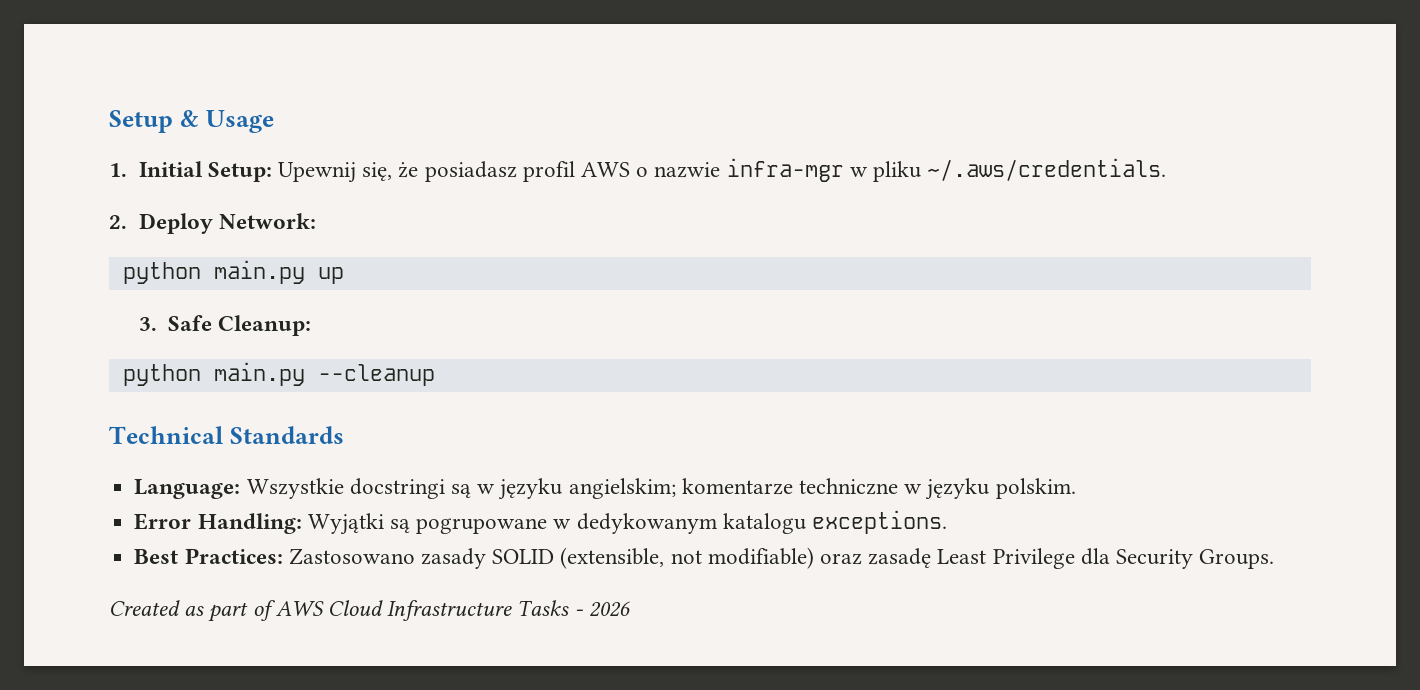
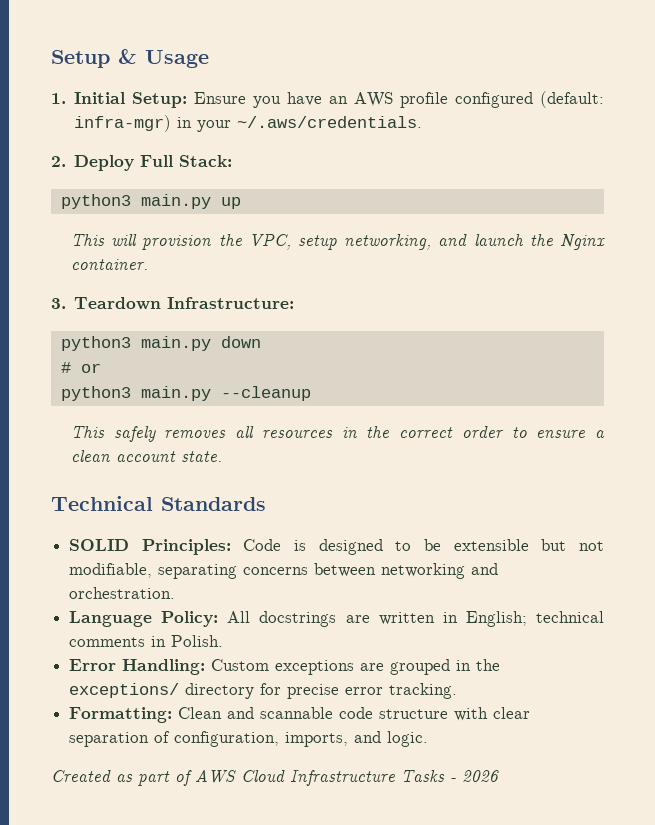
[277,158,922,183] Upewnij się, że posiadasz profil AWS o nazwie infra-mgr w pliku -> [194,91,604,108] [74,115,232,132] Ensure you have an AWS profile configured (default: infra-mgr) in your
[218,213,316,229] [122,262,201,284] Network: // python -> [140,155,233,167] [60,194,131,209] Full Stack: // python3
[138,315,312,336] [122,362,435,386] [109,426,344,444] [134,478,1076,500] [134,510,947,535] [134,547,1275,569] 3. Safe Cleanup: // python main.py --cleanup // Technical Standards // Language: Wszystkie docstringi są w języku angielskim; komentarze techniczne w języku polskim. // Error Handling: Wyjątki są pogrupowane w dedykowanym katalogu exceptions. // Best Practices: Zastosowano zasady SOLID (extensible, not modifiable) oraz zasadę Least Privilege dla Security Groups. -> [70,234,605,250] [70,259,148,270] [51,297,295,310] [60,336,261,351] [60,362,101,373] [60,386,311,401] [70,426,605,442] [70,450,222,462] [51,496,266,511] [69,539,604,555] [69,563,499,579] [69,587,176,599] [69,611,604,627] [69,635,224,647] [69,659,501,675] [69,683,458,699] [69,707,531,723] [69,731,429,747] This will provision the VPC, setup networking, and launch the Nginx container. // 3. Teardown Infrastructure: // python3 main.py down // # or // python3 main.py --cleanup // This safely removes all resources in the correct order to ensure a clean account state. // Technical Standards // SOLID Principles: Code is designed to be extensible but not modifiable, separating concerns between networking and orchestration. // Language Policy: All docstrings are written in English; technical comments in Polish. // Error Handling: Custom exceptions are grouped in the exceptions/ directory for precise error tracking. // Formatting: Clean and scannable code structure with clear separation of configuration, imports, and logic.

